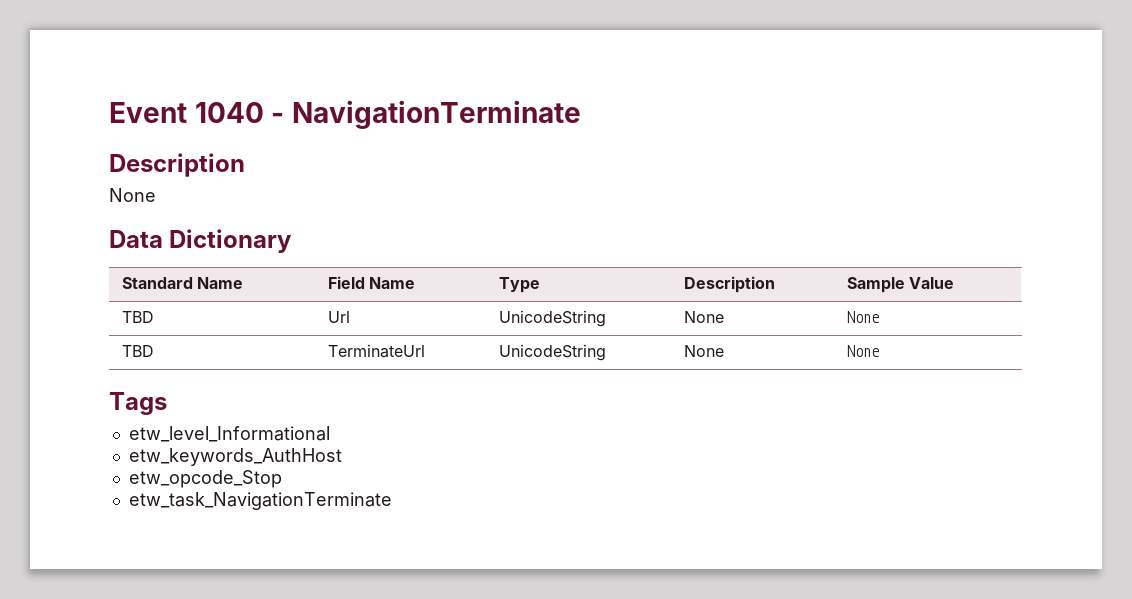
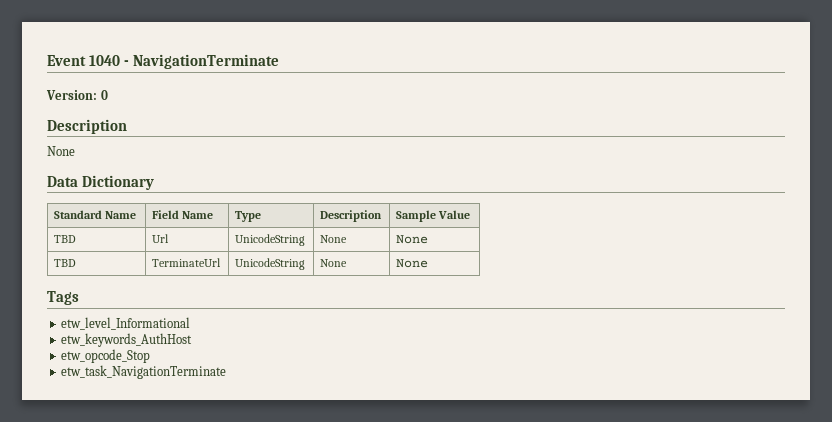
(581, 114) none -> [46,90,108,100] // Version: 0

